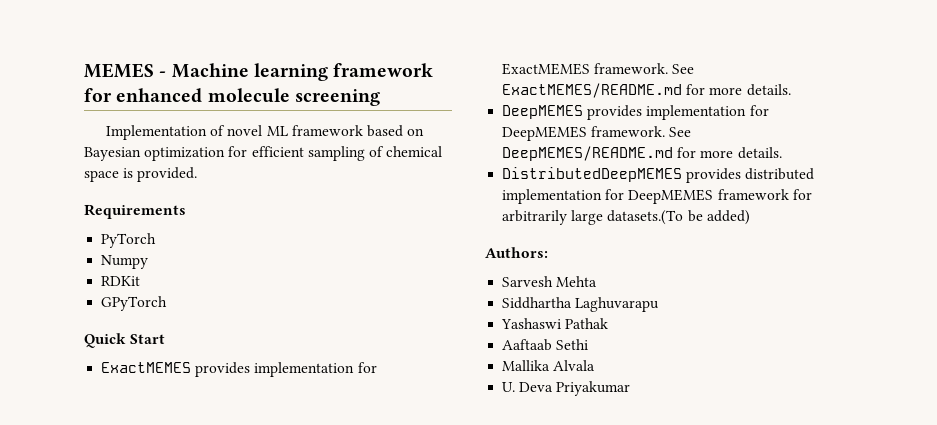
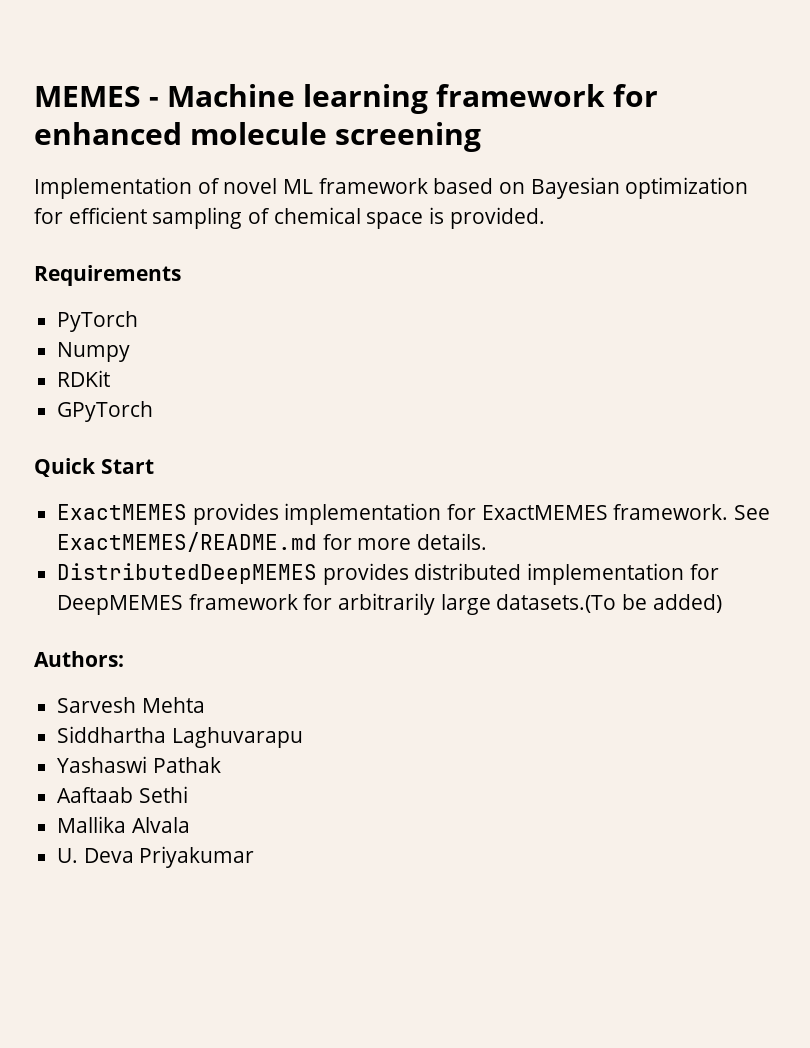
[502,105,769,120] [502,126,692,141] [502,146,782,161] // DeepMEMES provides implementation for DeepMEMES framework. See DeepMEMES/README.md for more details. -> (488, 541) none

